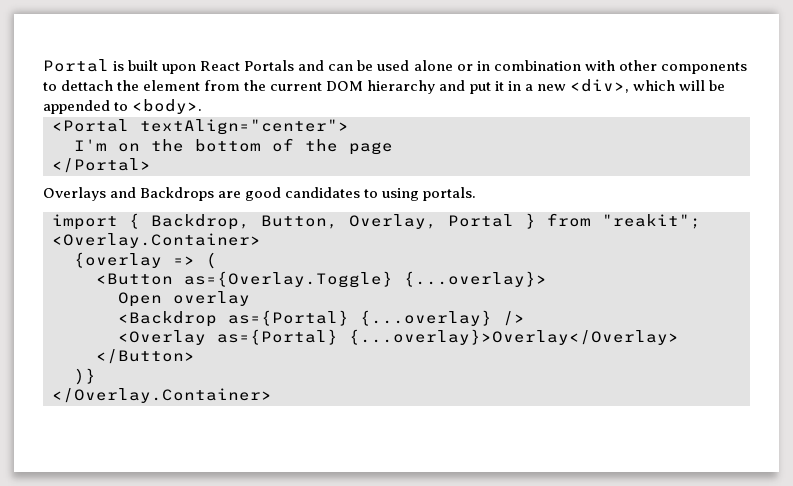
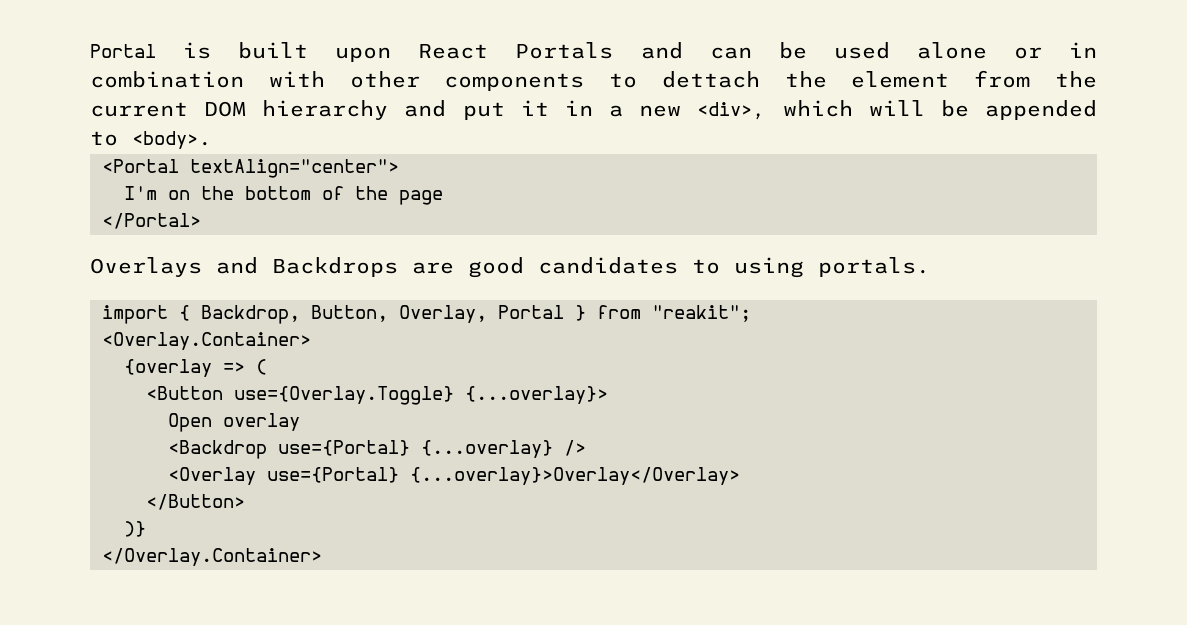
[184,271,393,288] as={Overlay.Toggle} -> [234,386,454,405] use={Overlay.Toggle}
[228,310,349,326] as={Portal} -> [278,440,410,456] use={Portal}
[217,329,338,345] as={Portal} -> [267,467,399,483] use={Portal}

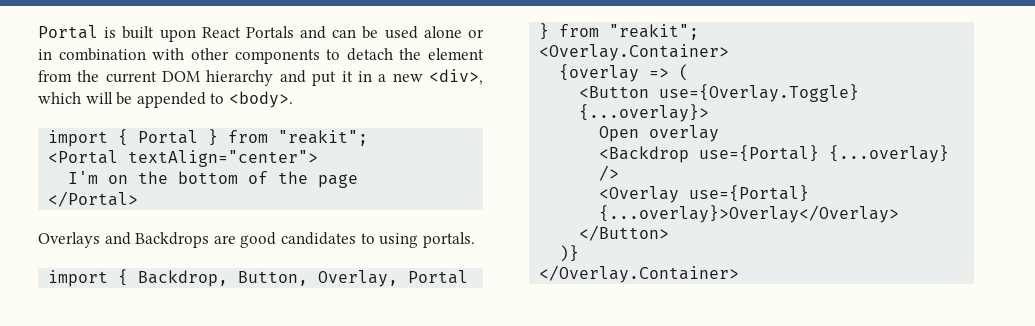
[661,71,760,88] dettach -> [346,48,393,61] detach
(212, 140) none -> [48,129,369,147] // import { Portal } from "reakit";

